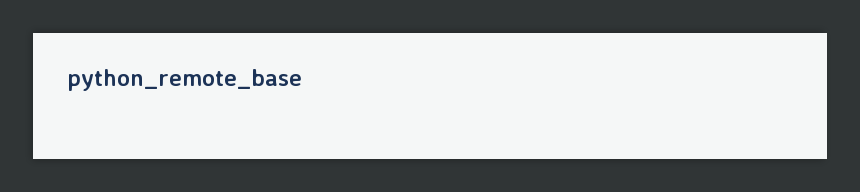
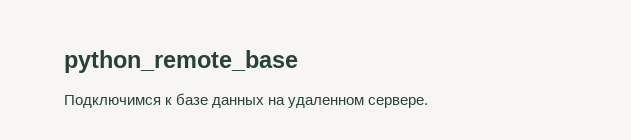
(302, 80) none -> [64,93,429,108] // Подключимся к базе данных на удаленном сервере.

